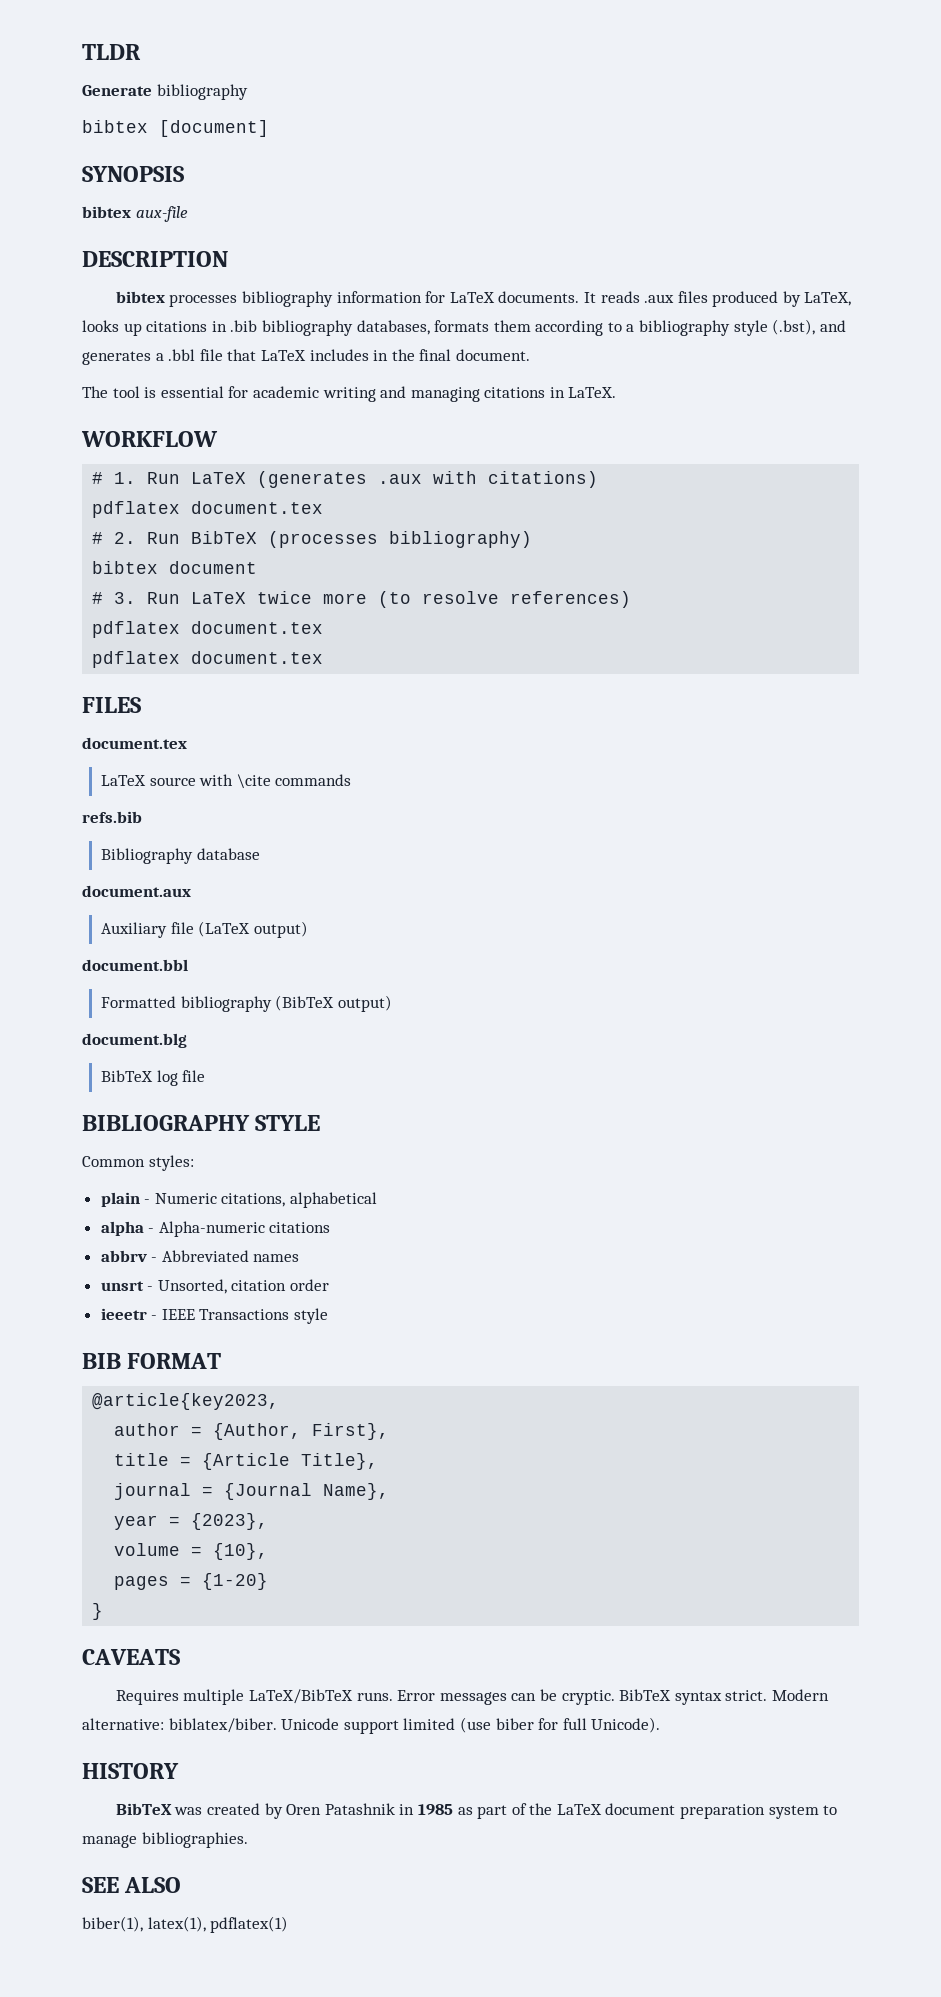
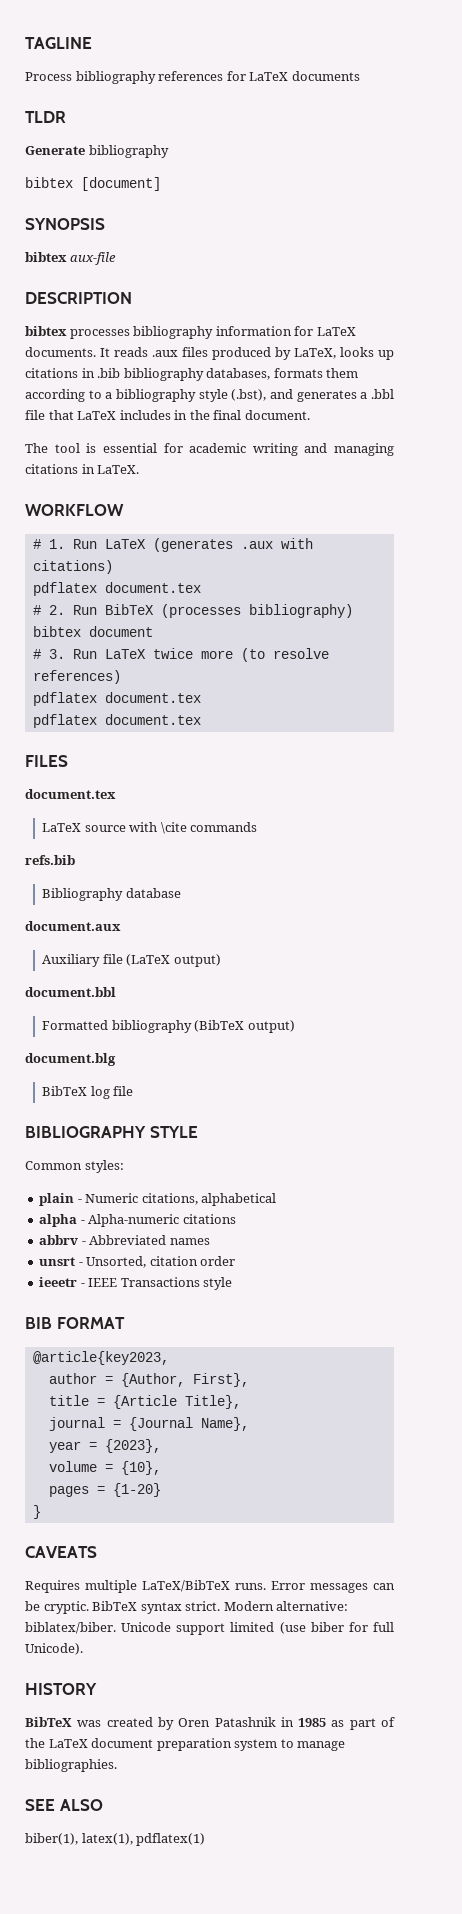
(82, 52) none -> [25,37,92,49] [25,71,360,84] TAGLINE // Process bibliography references for LaTeX documents //

